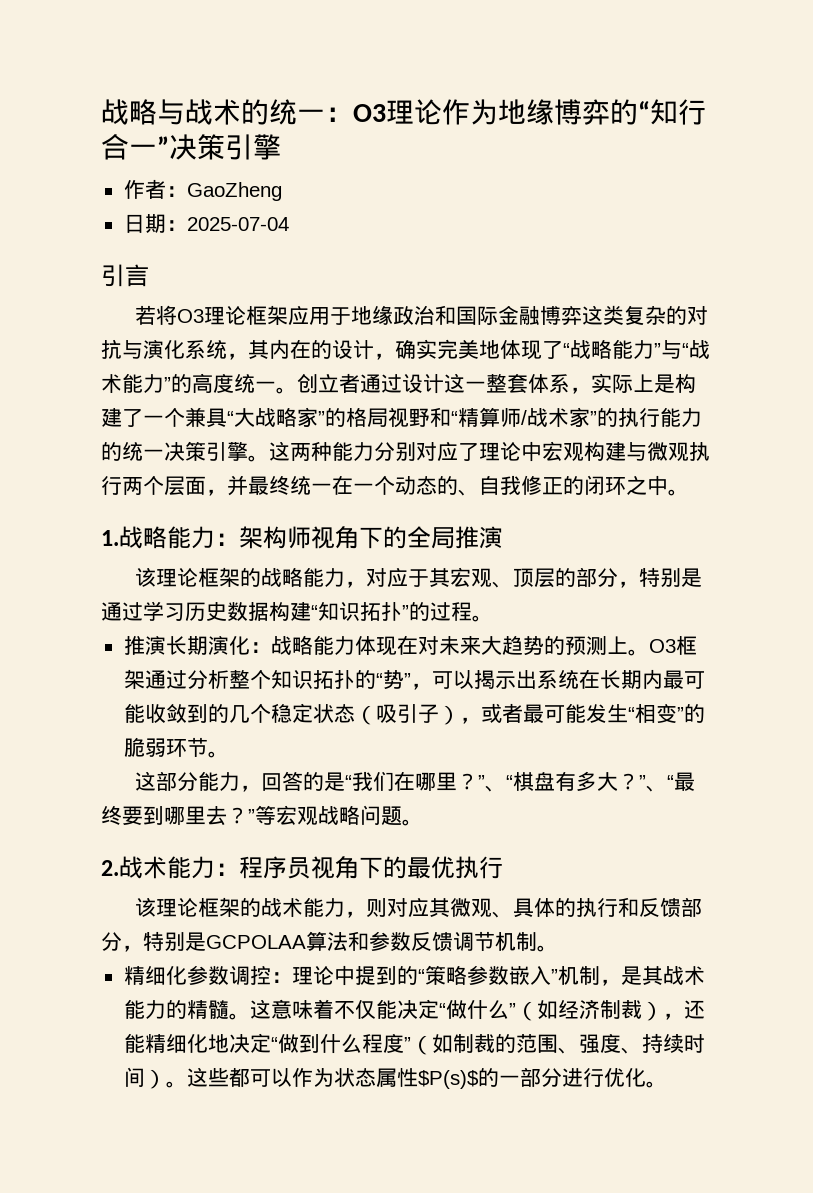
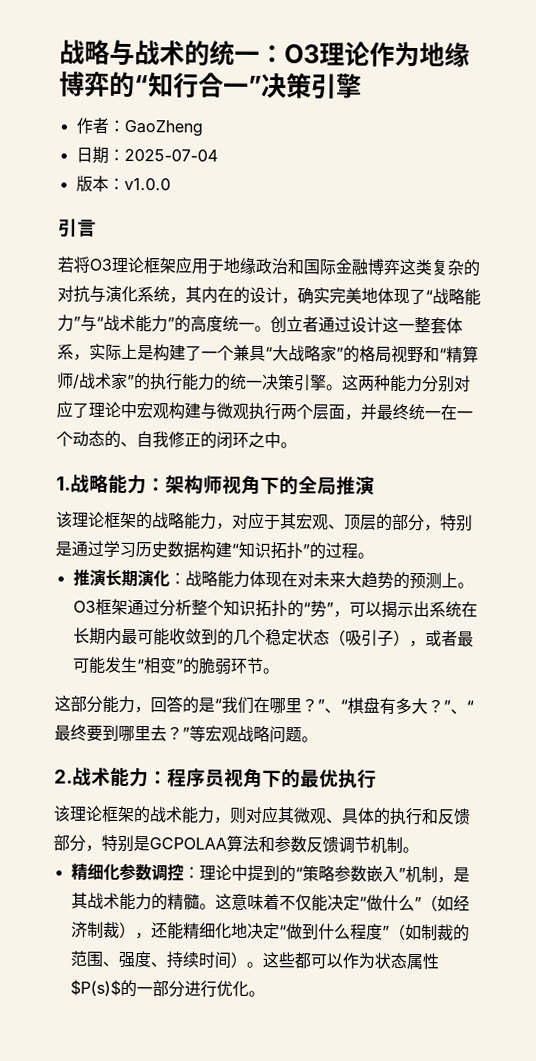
(289, 224) none -> [75,175,171,192] // 版本：v1.0.0

